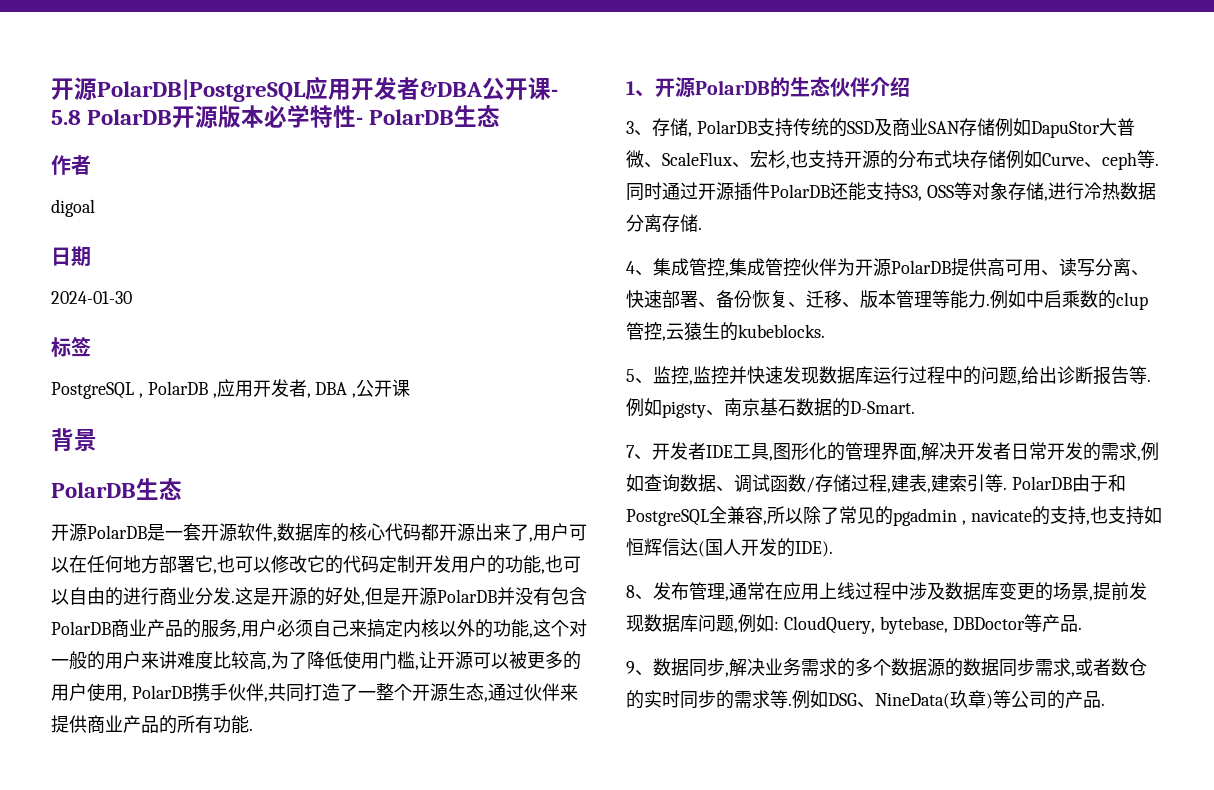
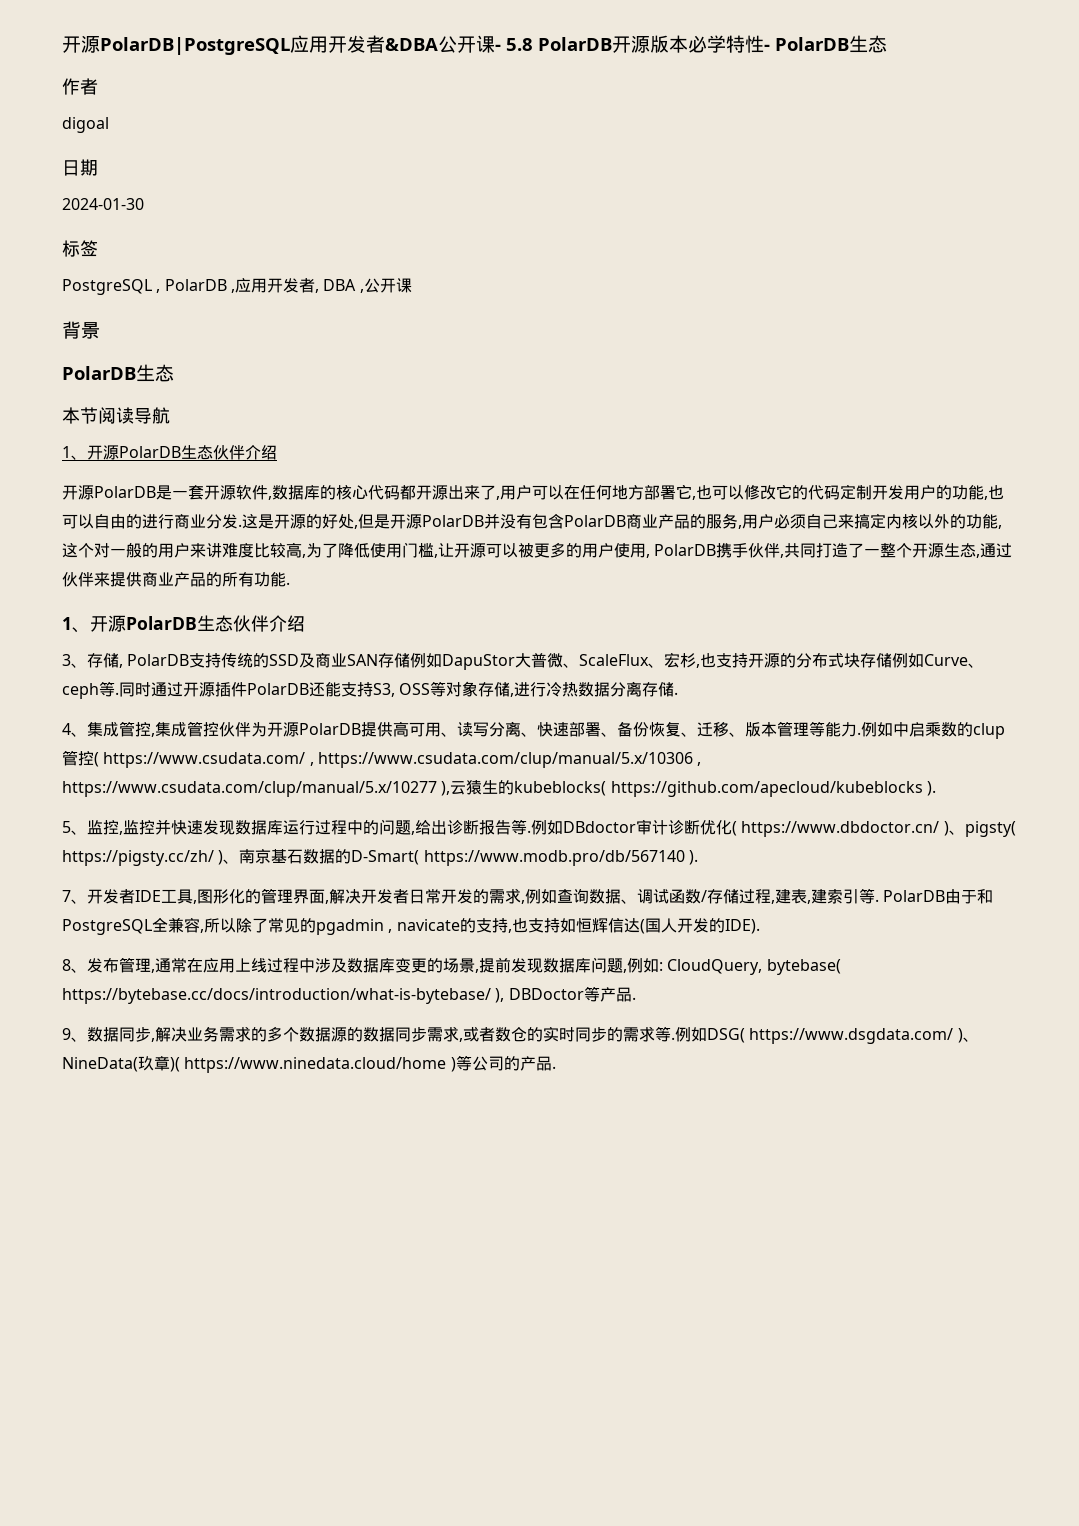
(182, 489) none -> [62,407,170,424] [62,445,277,460] // 本节阅读导航 // 1、开源PolarDB生态伙伴介绍
[770,77,790,97] 的 -> (197, 623) none
[662,322,825,341] ,云猿生的kubeblocks. -> [94,752,702,768] [62,780,936,797] ( https://www.csudata.com/ , https://www.csudata.com/clup/manual/5.x/10306 , https://www.csudata.com/clup/manual/5.x/10277 ),云猿生的kubeblocks( https://github.com/apecloud/kubeblocks ).
[662,401,706,418] pigsty -> [563,819,1016,837] [62,850,224,866] DBdoctor审计诊断优化( https://www.dbdoctor.cn/ )、pigsty( https://pigsty.cc/zh/ )
[850,401,915,414] D-Smart. -> [351,850,698,866] D-Smart( https://www.modb.pro/db/567140 ).
[879,616,948,634] bytebase, -> [766,959,841,975] [62,988,505,1004] bytebase( https://bytebase.cc/docs/introduction/what-is-bytebase/ ),
[828,693,857,706] DSG -> [707,1028,963,1044] DSG( https://www.dsgdata.com/ )
(986, 699) none -> [170,1057,447,1073] )( https://www.ninedata.cloud/home

